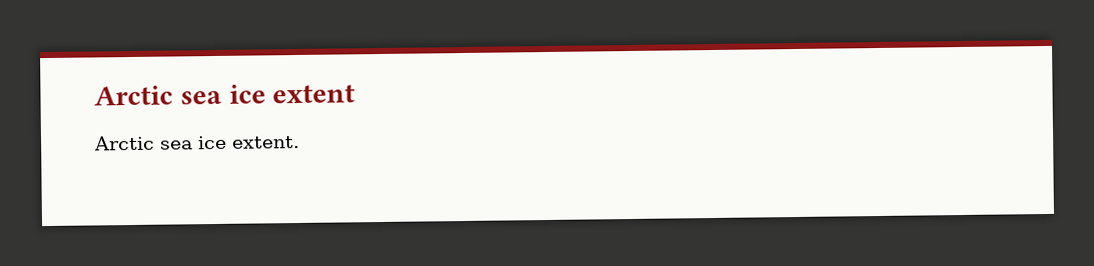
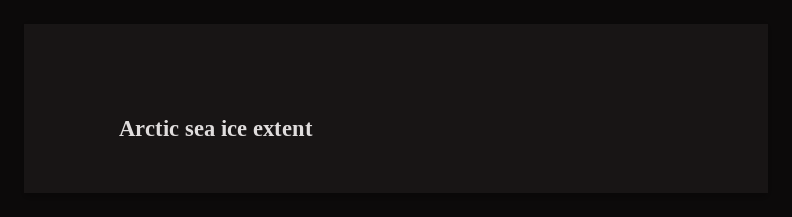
[94,135,300,151] // Arctic sea ice extent. -> (314, 129) none

